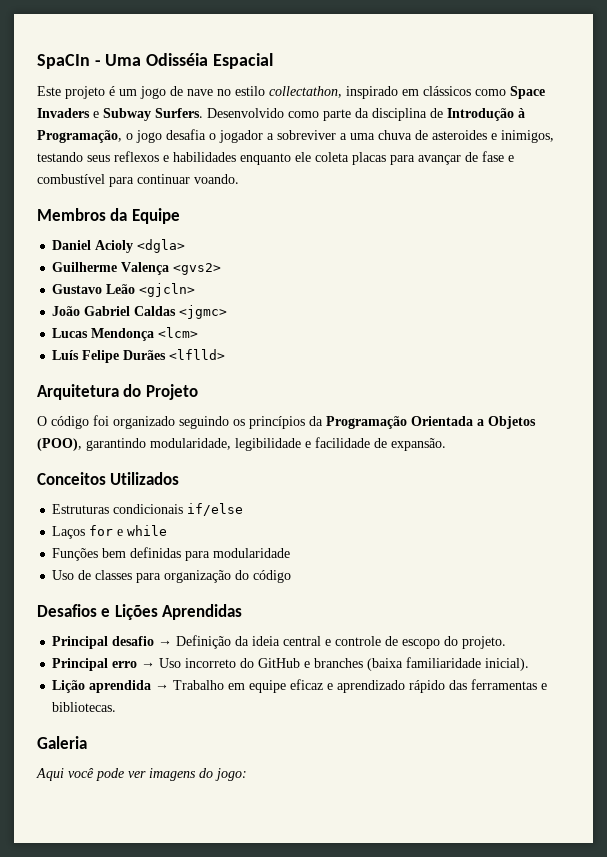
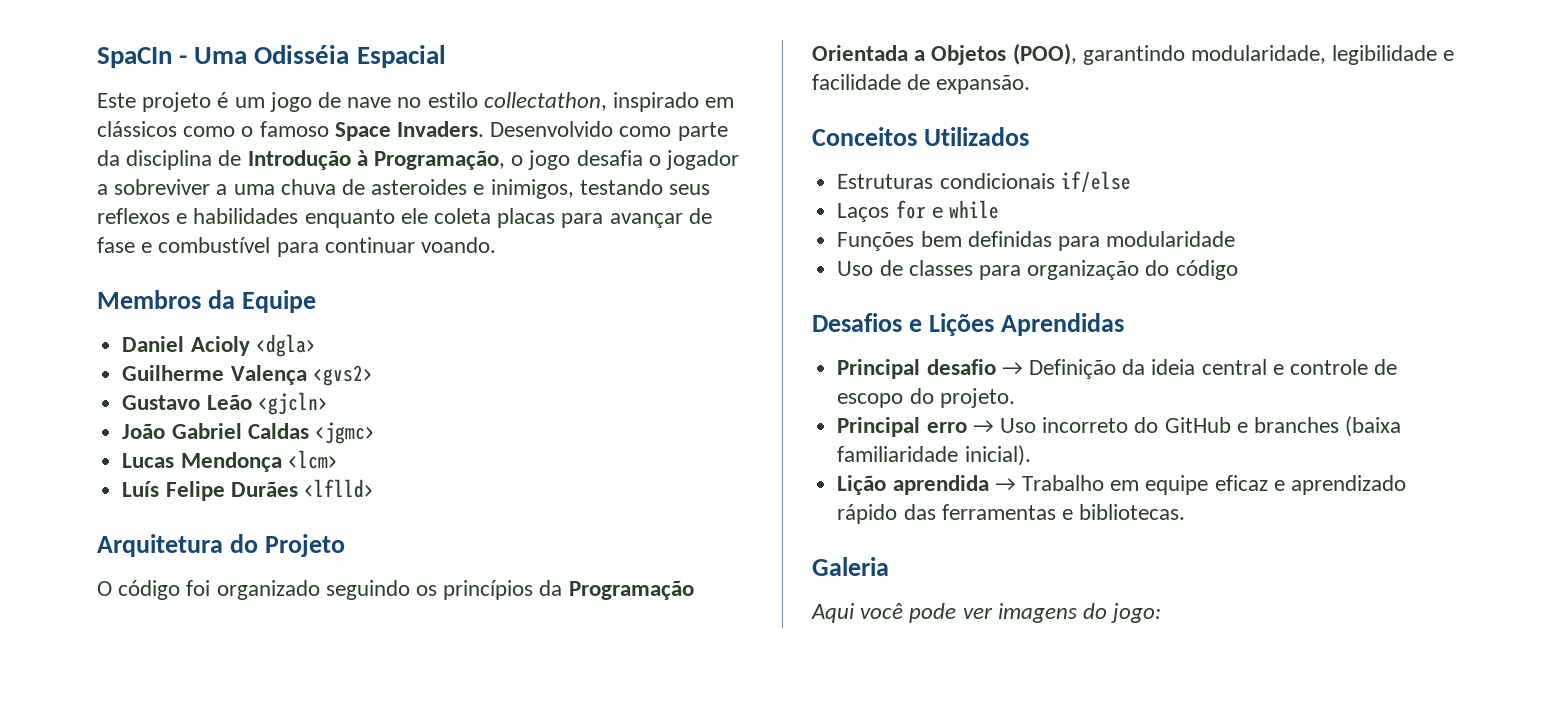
[510,86,545,99] [37,108,203,121] Space Invaders e Subway Surfers. -> [241,121,485,141] o famoso Space Invaders.

